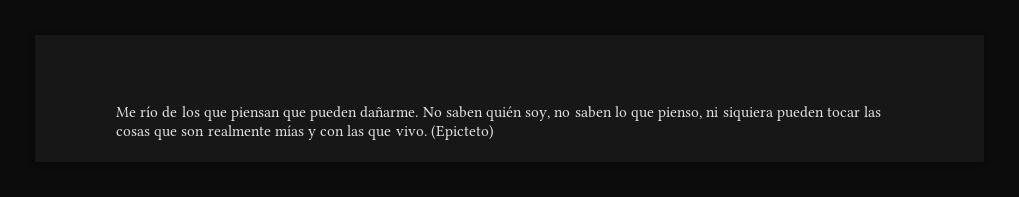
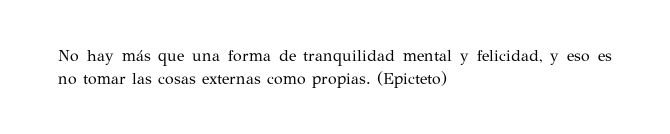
[116,106,882,121] [116,125,427,140] Me río de los que piensan que pueden dañarme. No saben quién soy, no saben lo que pienso, ni siquiera pueden tocar las cosas que son realmente mías y con las que vivo. -> [58,50,612,66] [58,73,371,88] No hay más que una forma de tranquilidad mental y felicidad, y eso es no tomar las cosas externas como propias.

